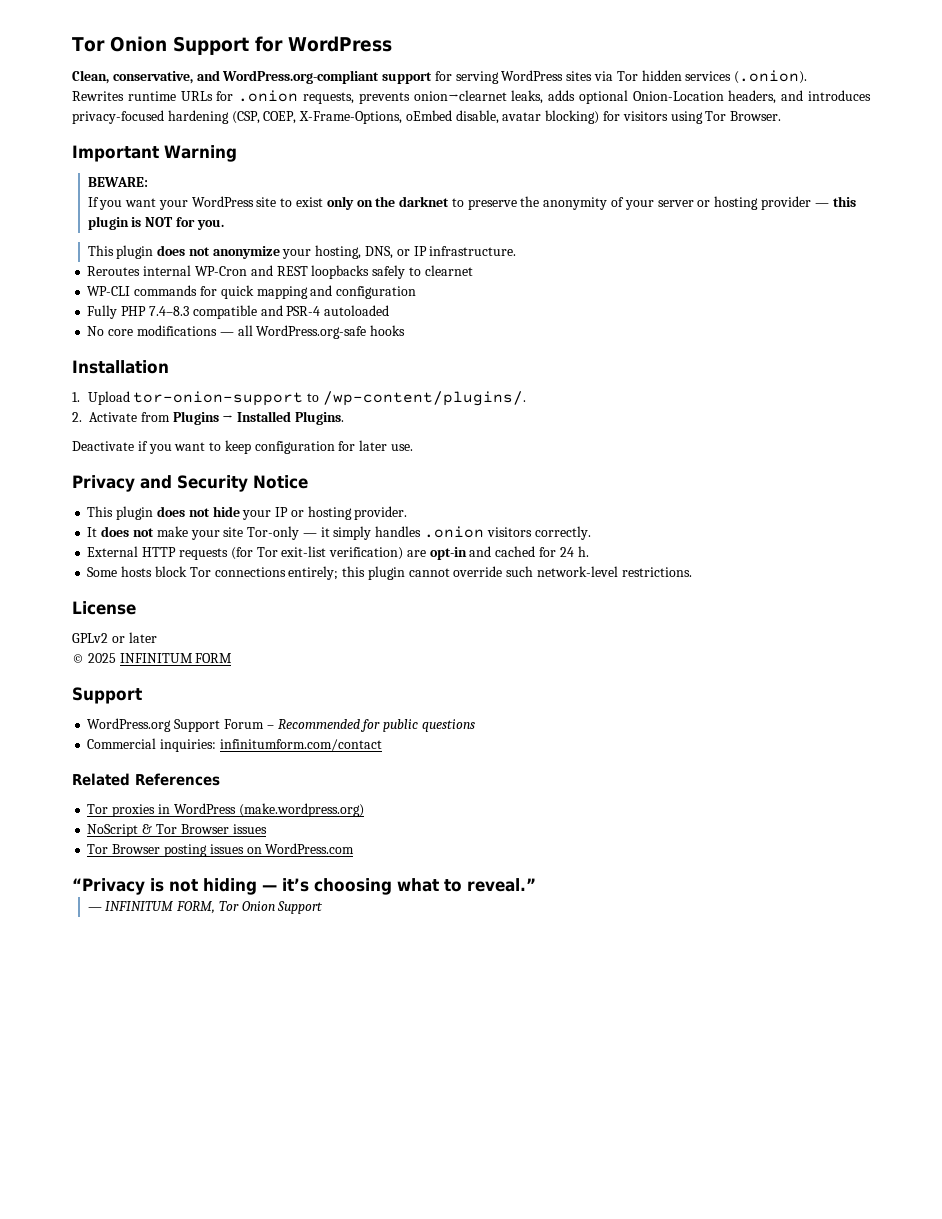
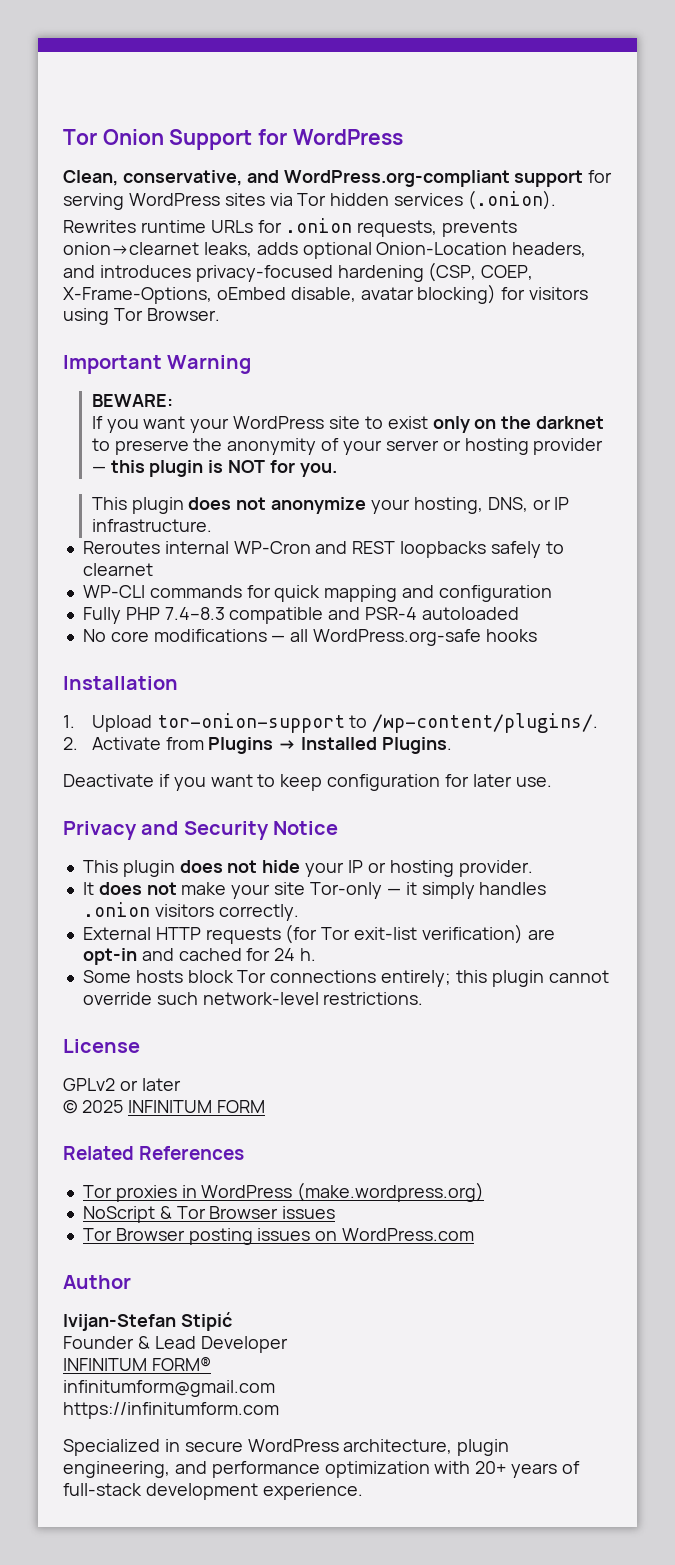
[72,687,142,704] [87,718,475,732] [87,738,382,752] // Support // WordPress.org Support Forum – Recommended for public questions // Commercial inquiries: infinitumform.com/contact -> (265, 1106) none
[72,878,536,895] [87,901,324,914] “Privacy is not hiding — it’s choosing what to reveal.” // — INFINITUM FORM, Tor Onion Support -> [63,1275,131,1289] [63,1312,232,1331] [63,1336,288,1353] [63,1356,211,1371] [63,1380,275,1397] [63,1402,279,1419] [63,1439,510,1456] [63,1461,581,1478] [63,1483,363,1500] Author // Ivijan-Stefan Stipić // Founder & Lead Developer // INFINITUM FORM® // infinitumform@gmail.com // https://infinitumform.com // Specialized in secure WordPress architecture, plugin engineering, and performance optimization with 20+ years of full-stack development experience.

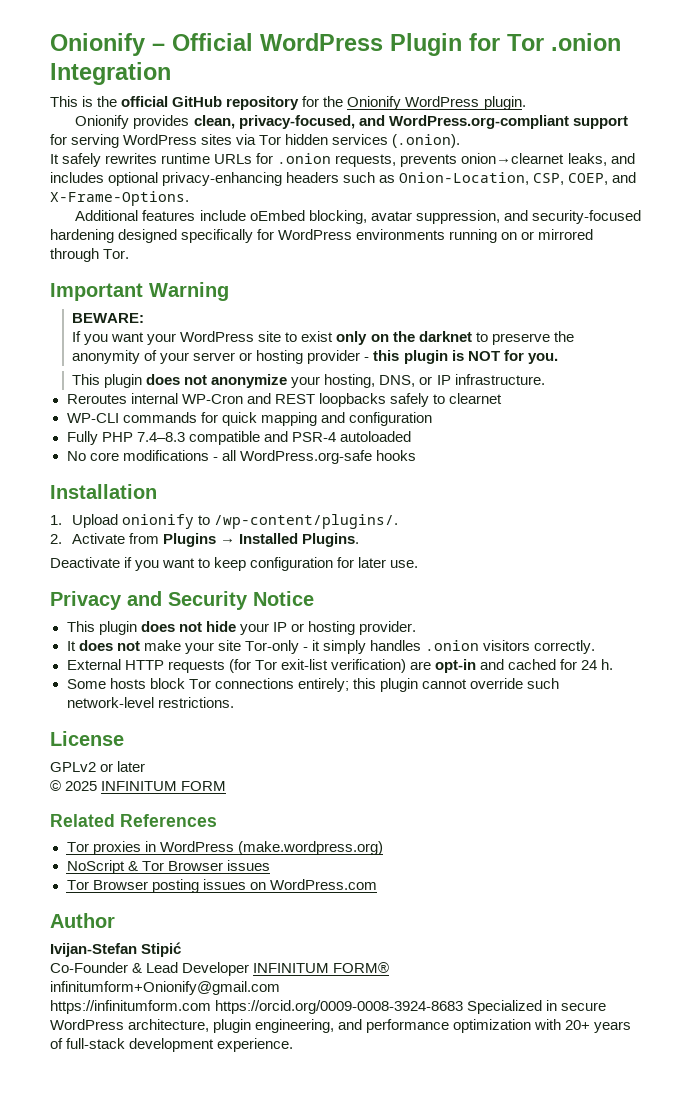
[63,129,403,150] [63,170,242,186] Tor Onion Support for WordPress // Clean, conservative, -> [50,33,621,56] [50,62,171,85] [50,96,526,110] [75,115,355,129] Onionify – Official WordPress Plugin for Tor .onion Integration // This is the official GitHub repository for the Onionify WordPress plugin. // Onionify provides clean, privacy-focused,
[63,220,136,233] Rewrites -> [50,153,158,167] It safely rewrites
[256,242,587,259] [63,262,534,282] [63,284,589,304] [63,308,220,325] adds optional Onion-Location headers, and introduces privacy-focused hardening (CSP, COEP, X-Frame-Options, oEmbed disable, avatar blocking) for visitors using Tor Browser. -> [610,153,635,164] [50,172,637,186] [50,191,189,206] [75,210,641,224] [50,229,594,243] [50,248,130,262] and includes optional privacy-enhancing headers such as Onion-Location, CSP, COEP, and X-Frame-Options. // Additional features include oEmbed blocking, avatar suppression, and security-focused hardening designed specifically for WordPress environments running on or mirrored through Tor.
[91,466,106,473] — -> [364,357,370,361] -
[271,635,286,642] — -> [212,457,218,461] -
[156,713,345,733] tor-onion-support -> [122,514,195,529] onionify
[386,888,401,895] — -> [302,647,308,651] -
[63,1336,134,1349] Founder -> [50,962,128,973] Co-Founder
(288, 1344) // -> (250, 969) none
[63,1380,275,1397] infinitumform@gmail.com -> [50,981,280,995] infinitumform+Onionify@gmail.com
(279, 1410) // -> [215,1000,464,1014] https://orcid.org/0009-0008-3924-8683

